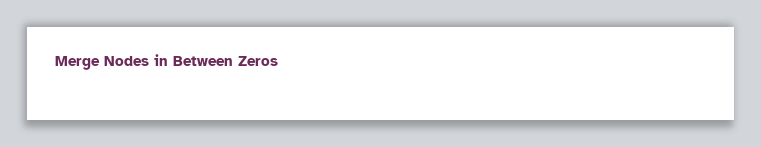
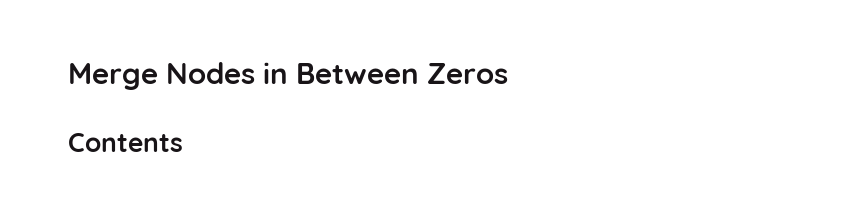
(278, 61) none -> [68,133,183,152] // Contents

